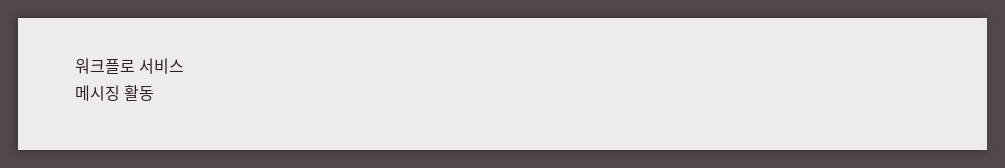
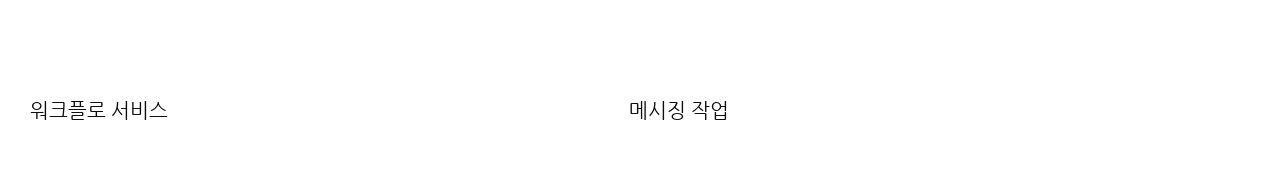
[124,85,155,101] 활동 -> [691,101,730,120] 작업

